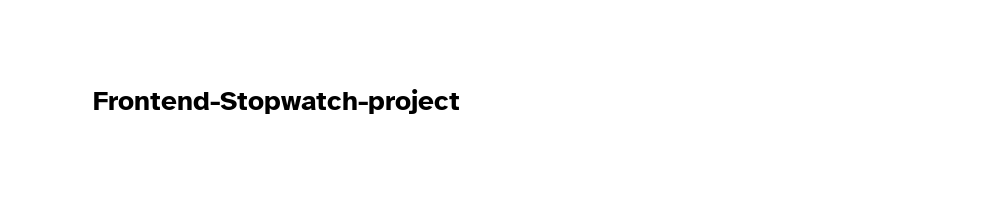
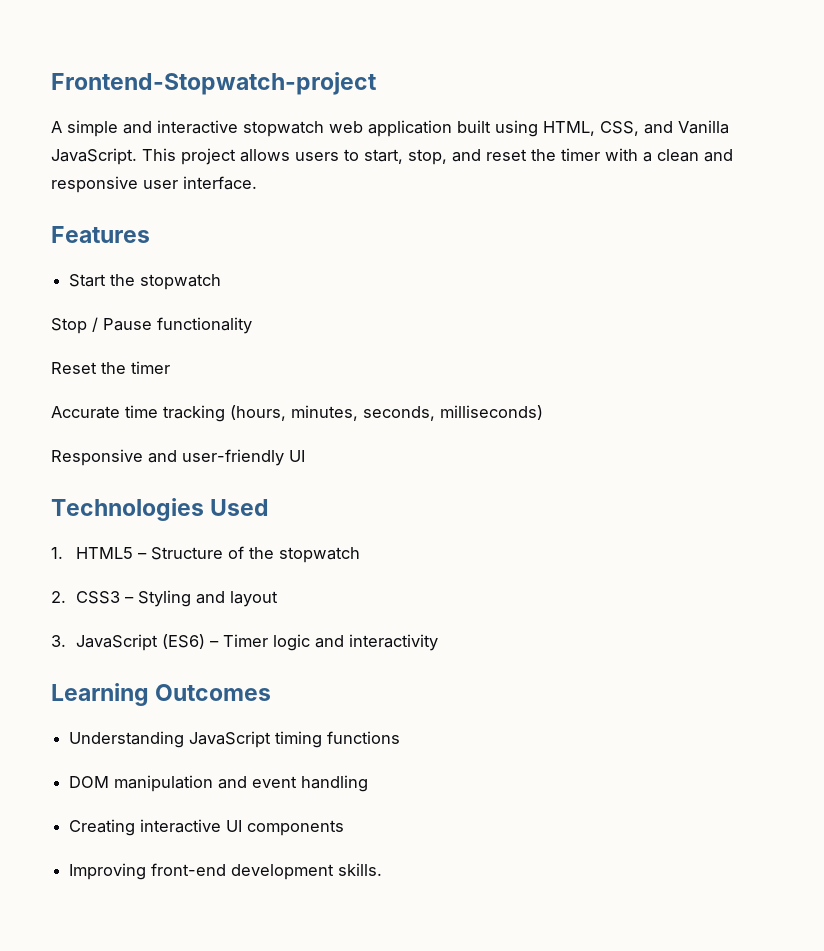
(460, 101) none -> [51,120,729,137] [51,148,733,165] [51,176,257,193] [51,226,150,243] [69,274,222,290] [51,317,252,334] [51,361,170,374] [51,405,543,422] [51,449,305,466] [51,498,270,521] [51,546,360,563] [51,590,278,607] [51,634,438,651] [51,683,272,706] [69,731,401,748] [69,775,369,792] [69,819,345,836] [69,863,383,880] // A simple and interactive stopwatch web application built using HTML, CSS, and Vanilla JavaScript. This project allows users to start, stop, and reset the timer with a clean and responsive user interface. // Features // Start the stopwatch // Stop / Pause functionality // Reset the timer // Accurate time tracking (hours, minutes, seconds, milliseconds) // Responsive and user-friendly UI // Technologies Used // 1. HTML5 – Structure of the stopwatch // 2. CSS3 – Styling and layout // 3. JavaScript (ES6) – Timer logic and interactivity // Learning Outcomes // Understanding JavaScript timing functions // DOM manipulation and event handling // Creating interactive UI components // Improving front-end development skills.

